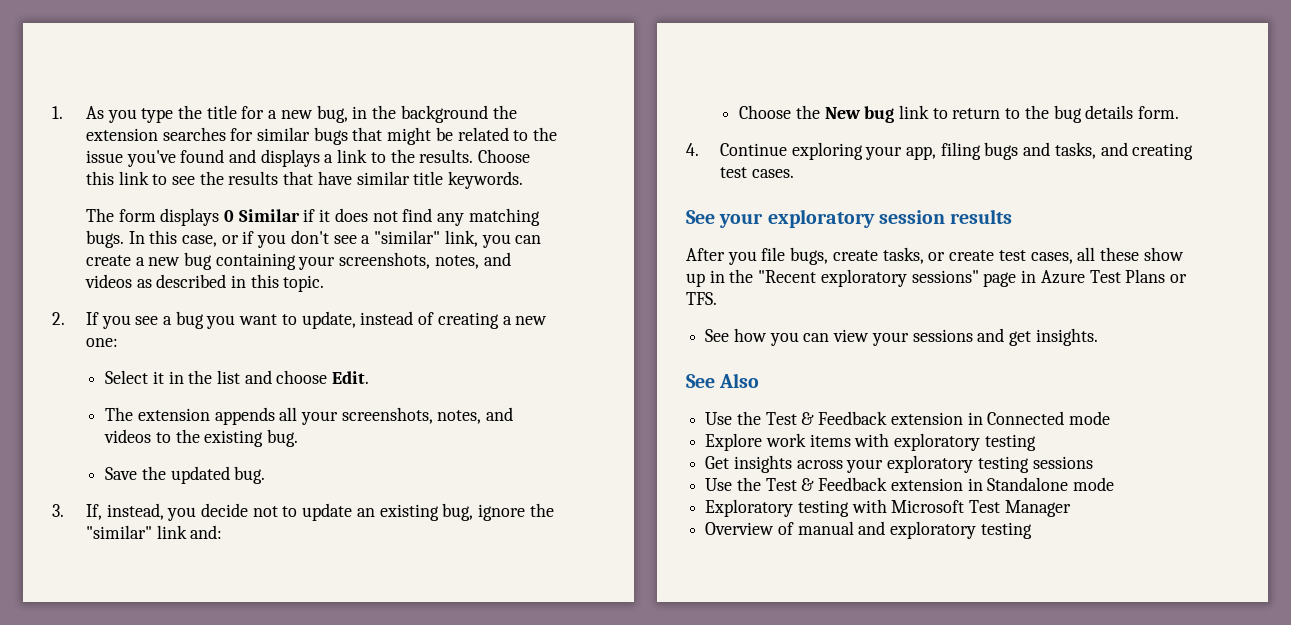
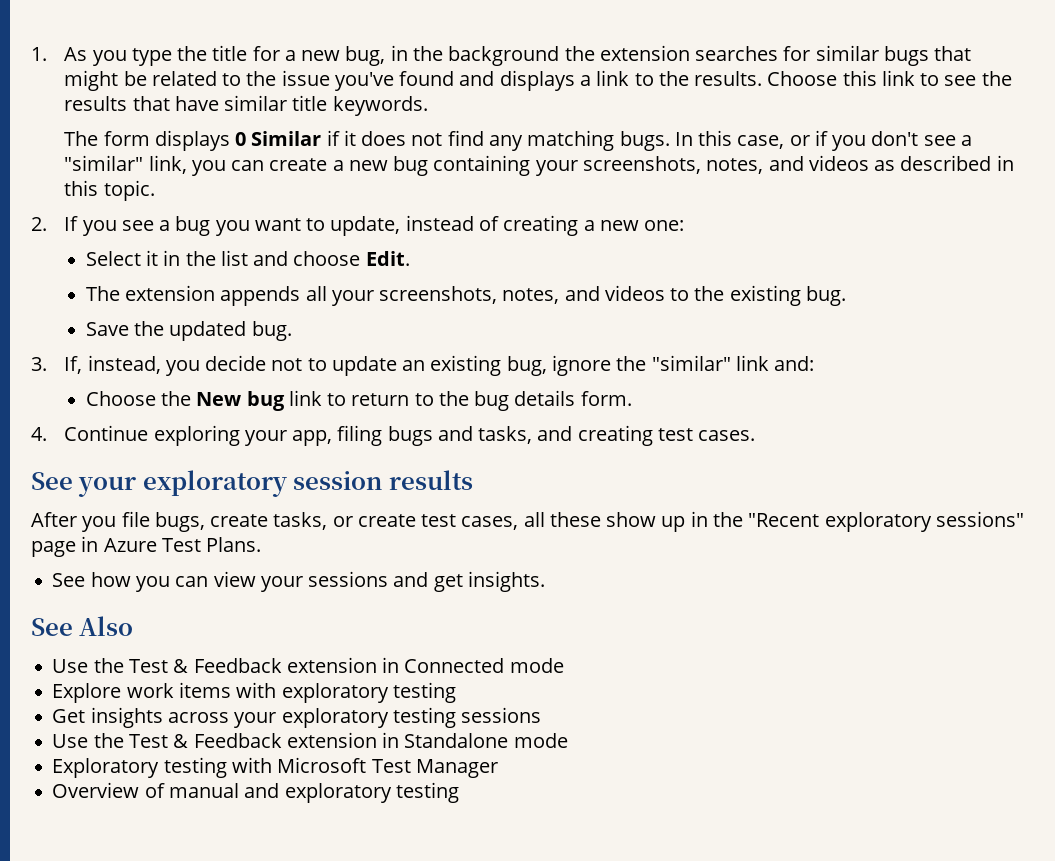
[1125,269,1187,283] [686,292,717,305] Plans or TFS. -> [206,537,262,552] Plans.

